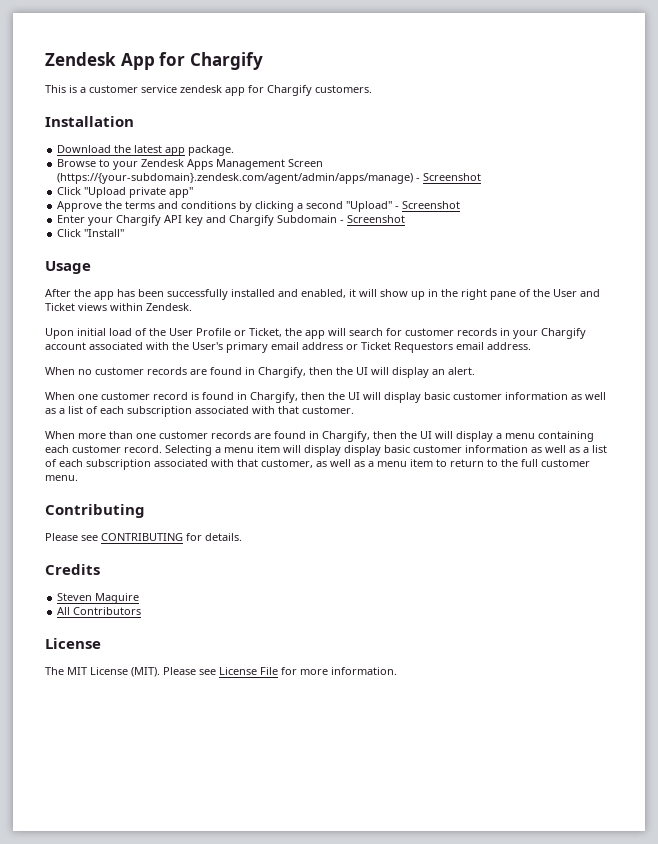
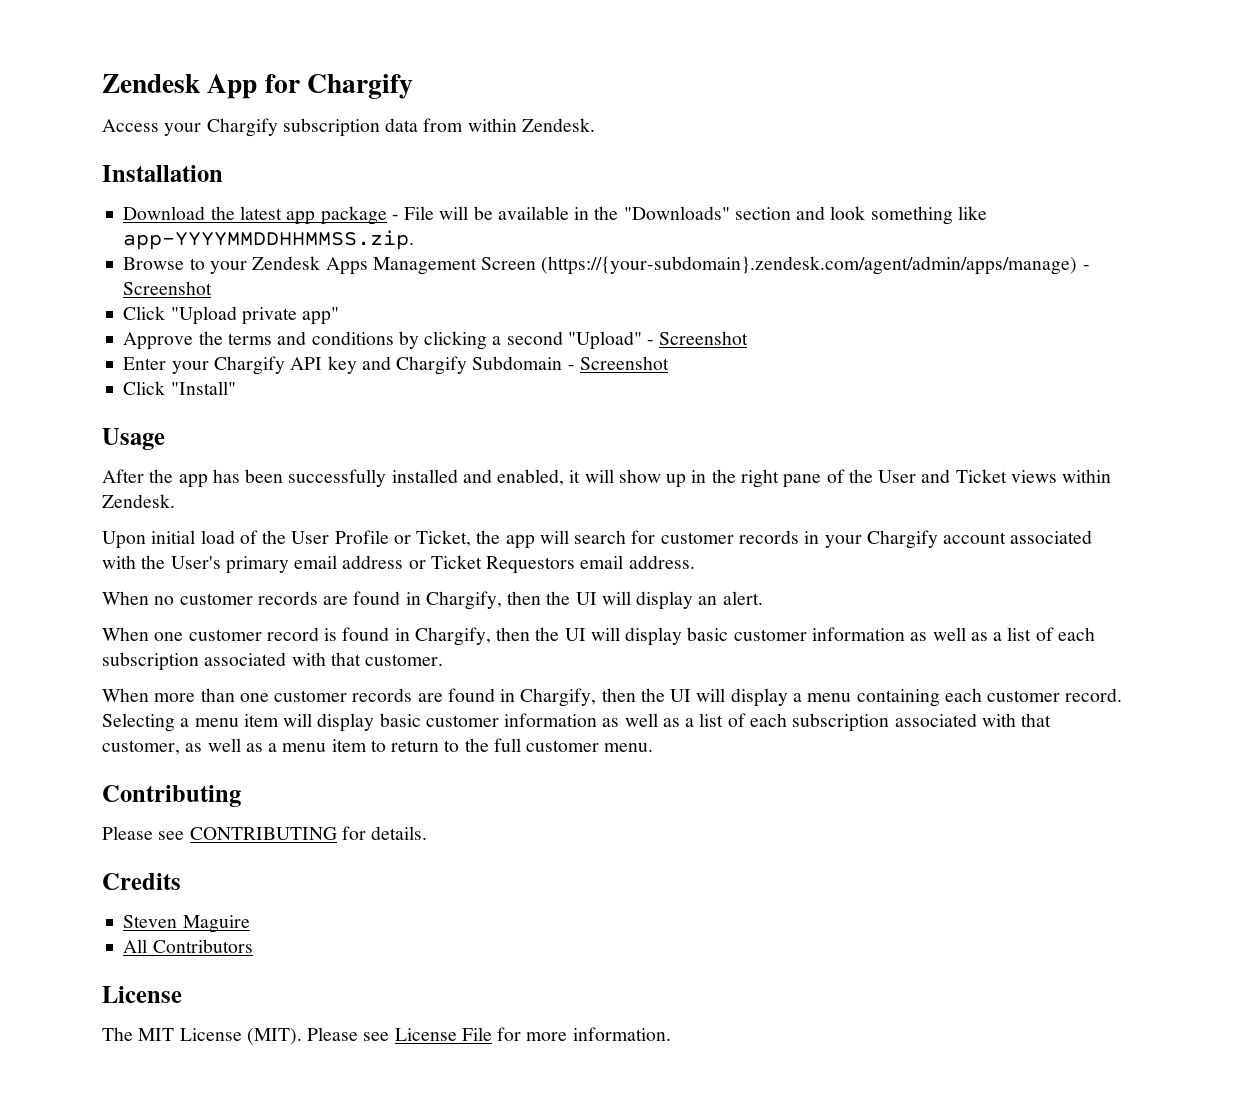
[45,85,372,96] This is a customer service zendesk app for Chargify customers. -> [102,118,595,137] Access your Chargify subscription data from within Zendesk.
[188,145,235,156] package. -> [320,206,987,225] [123,230,415,250] package - File will be available in the "Downloads" section and look something like app-YYYYMMDDHHMMSS.zip.
[344,445,381,456] display -> (375, 722) none

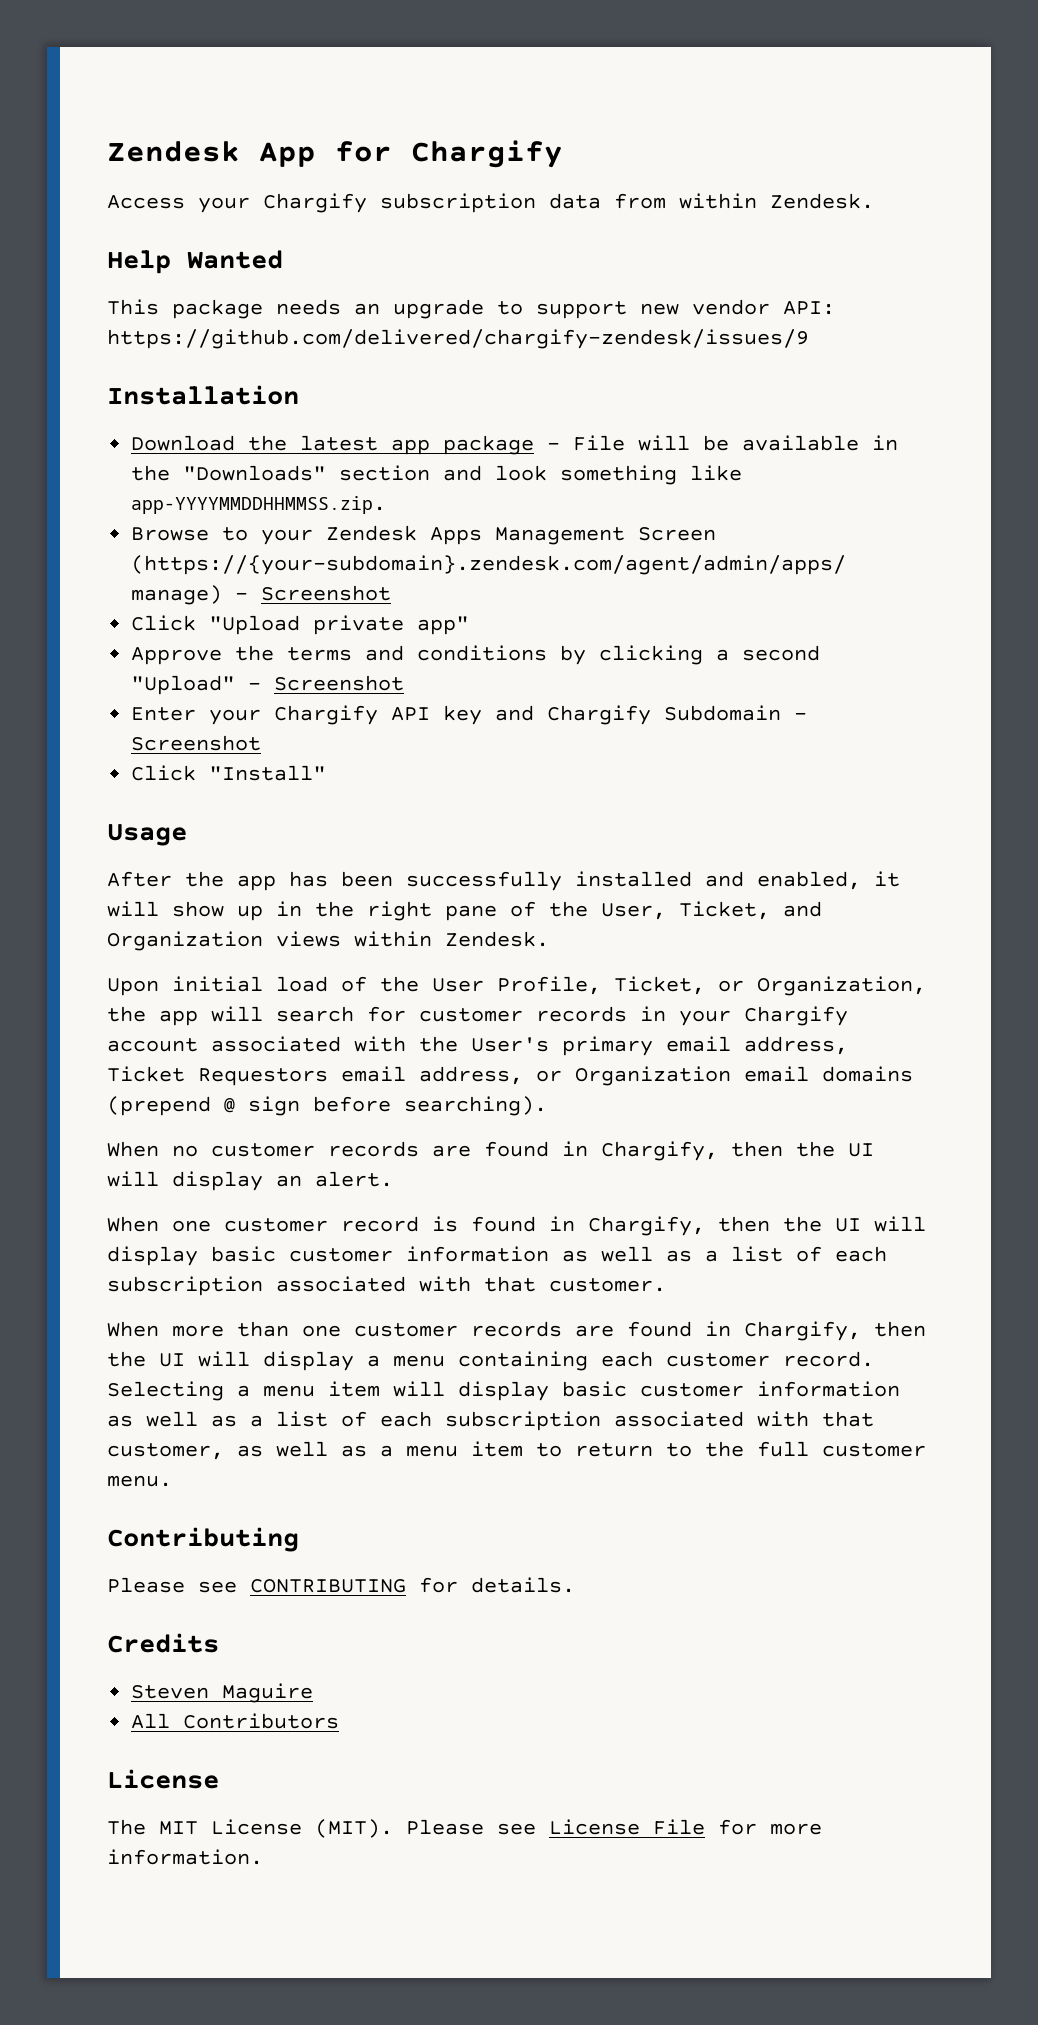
(595, 125) none -> [107,250,283,274] [107,299,835,319] [107,329,809,349] // Help Wanted // This package needs an upgrade to support new vendor API: https://github.com/delivered/chargify-zendesk/issues/9
[878,469,1007,483] User and Ticket -> [601,901,822,920] [107,931,263,951] User, Ticket, and Organization
[334,530,472,547] Profile or Ticket, -> [497,976,926,996] Profile, Ticket, or Organization,
[342,555,426,569] address or -> [744,1036,848,1055] address,
[628,555,695,569] address. -> [419,1066,913,1086] [107,1096,547,1116] address, or Organization email domains (prepend @ sign before searching).

